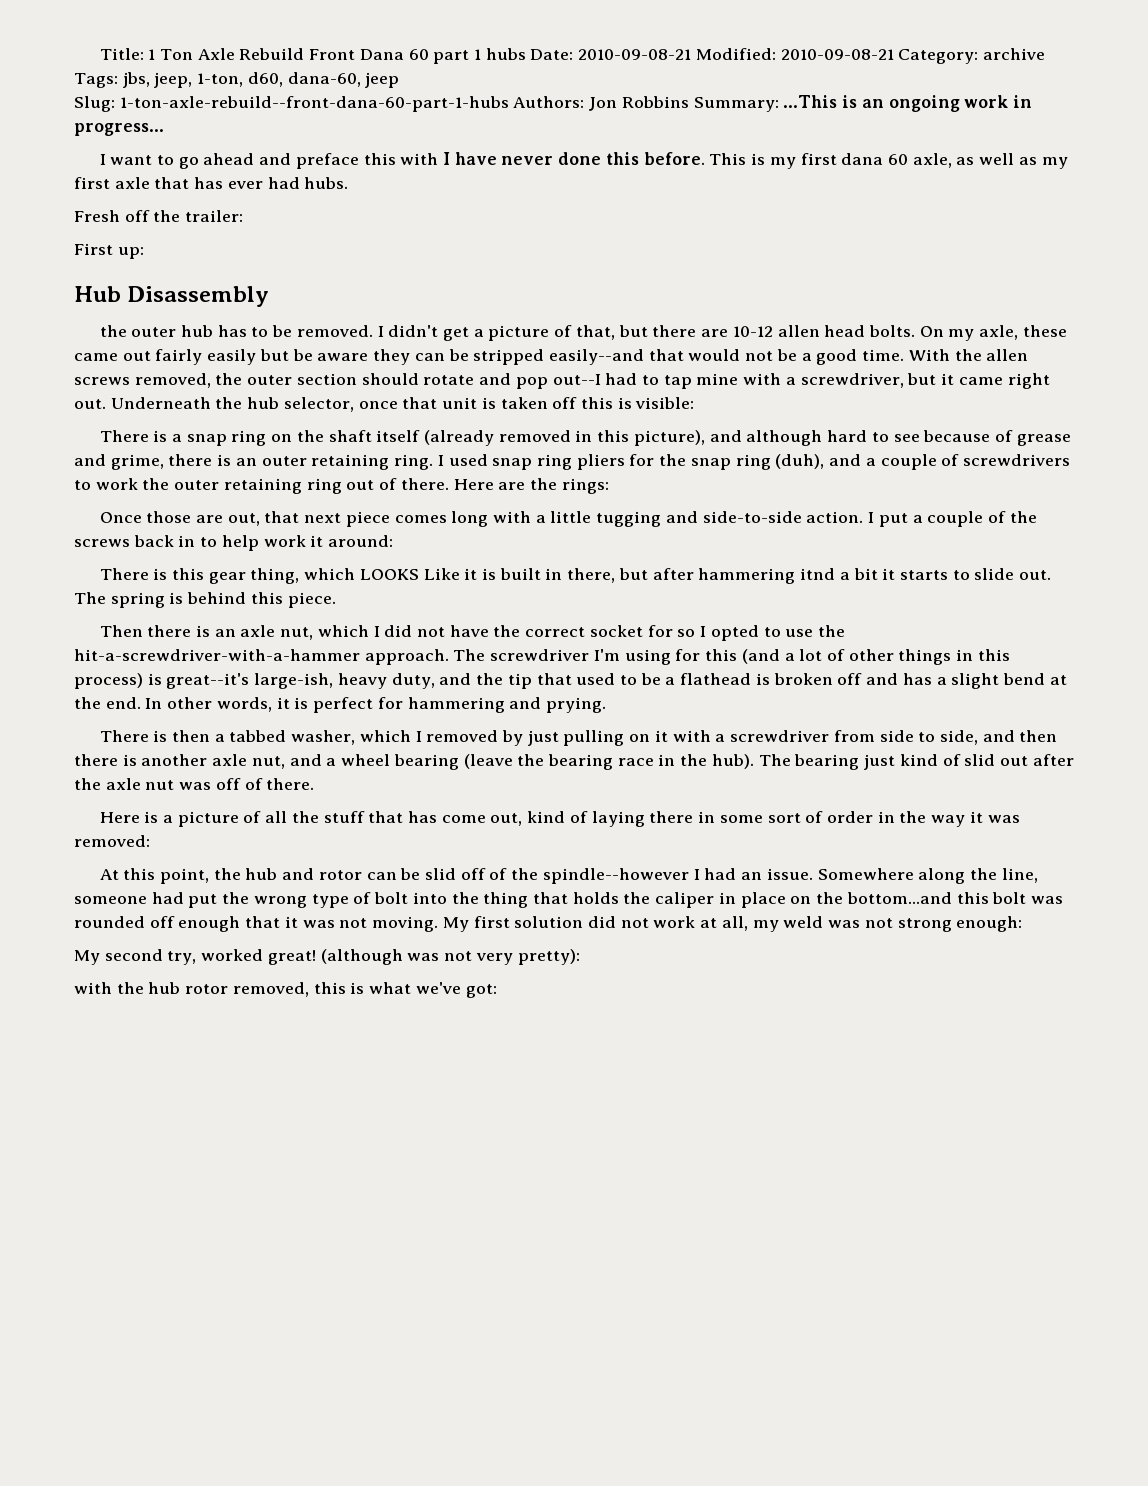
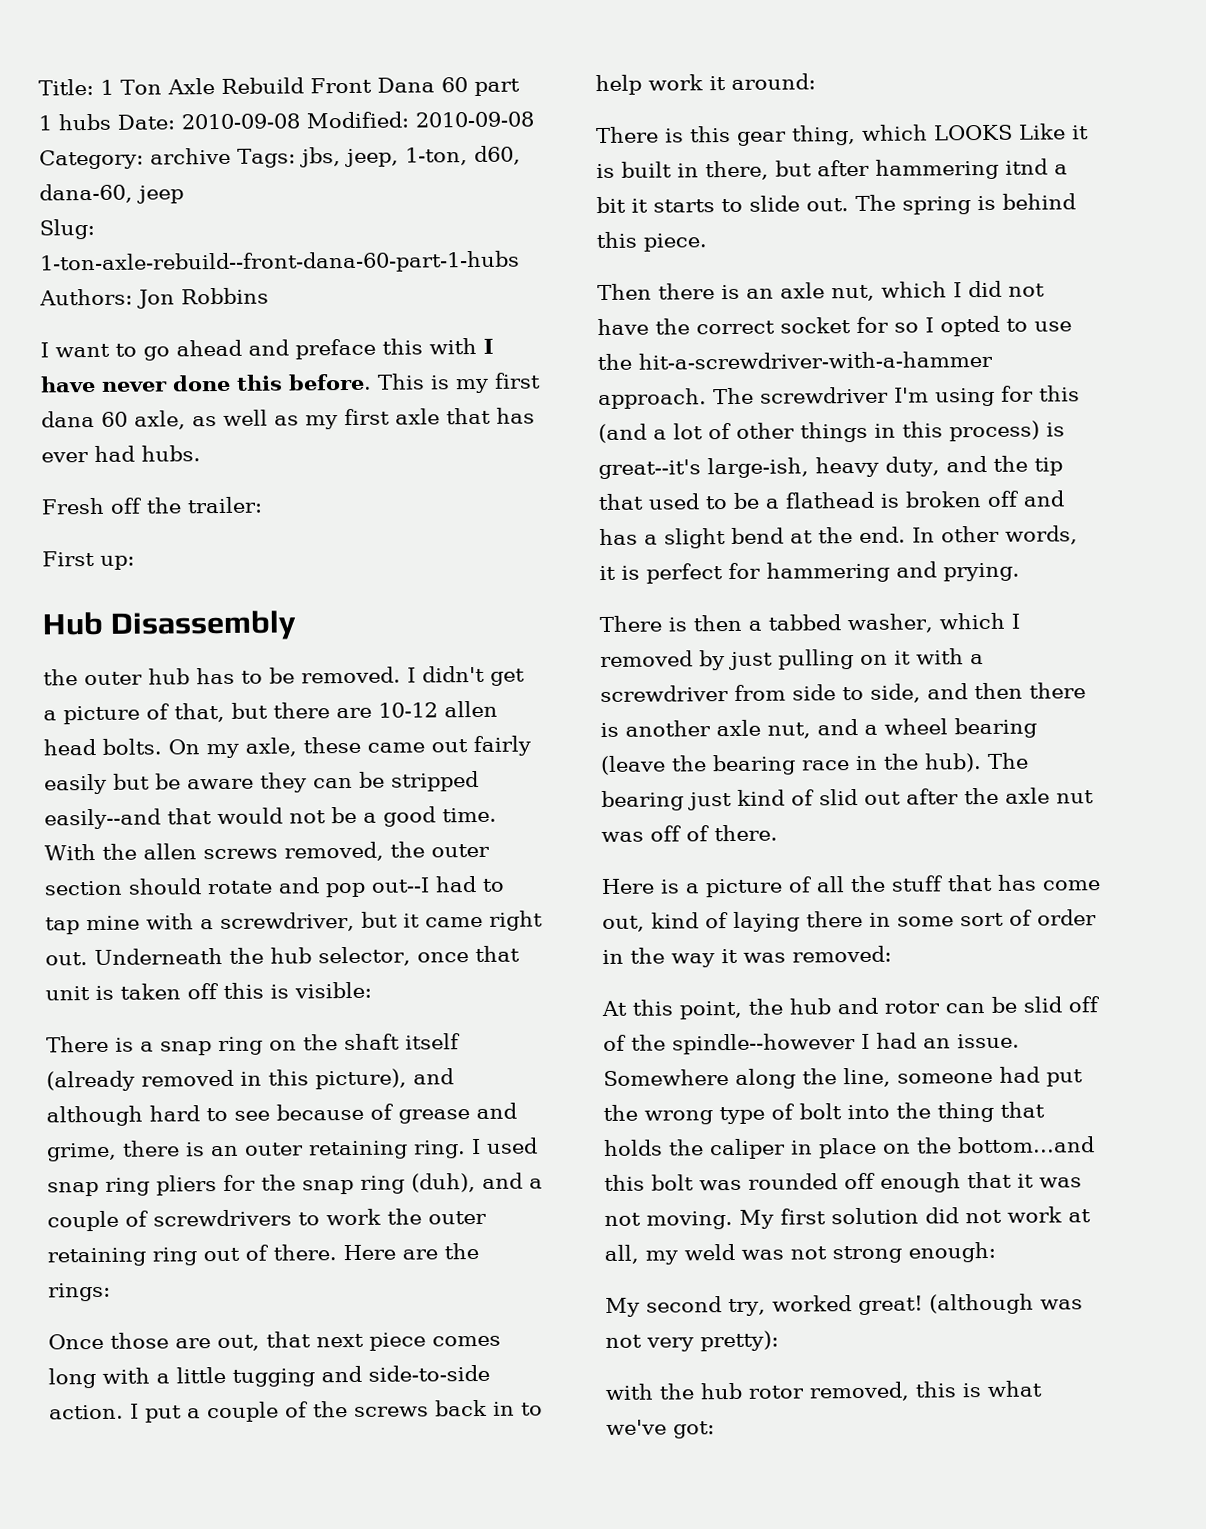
[578,48,894,60] 2010-09-08-21 Modified: 2010-09-08-21 -> [181,111,534,130] 2010-09-08 Modified: 2010-09-08
[693,95,1032,112] [74,123,164,136] Summary: ...This is an ongoing work in progress... -> (269, 296) none

